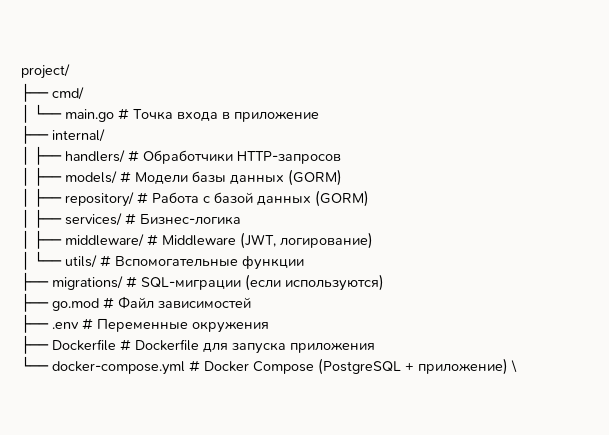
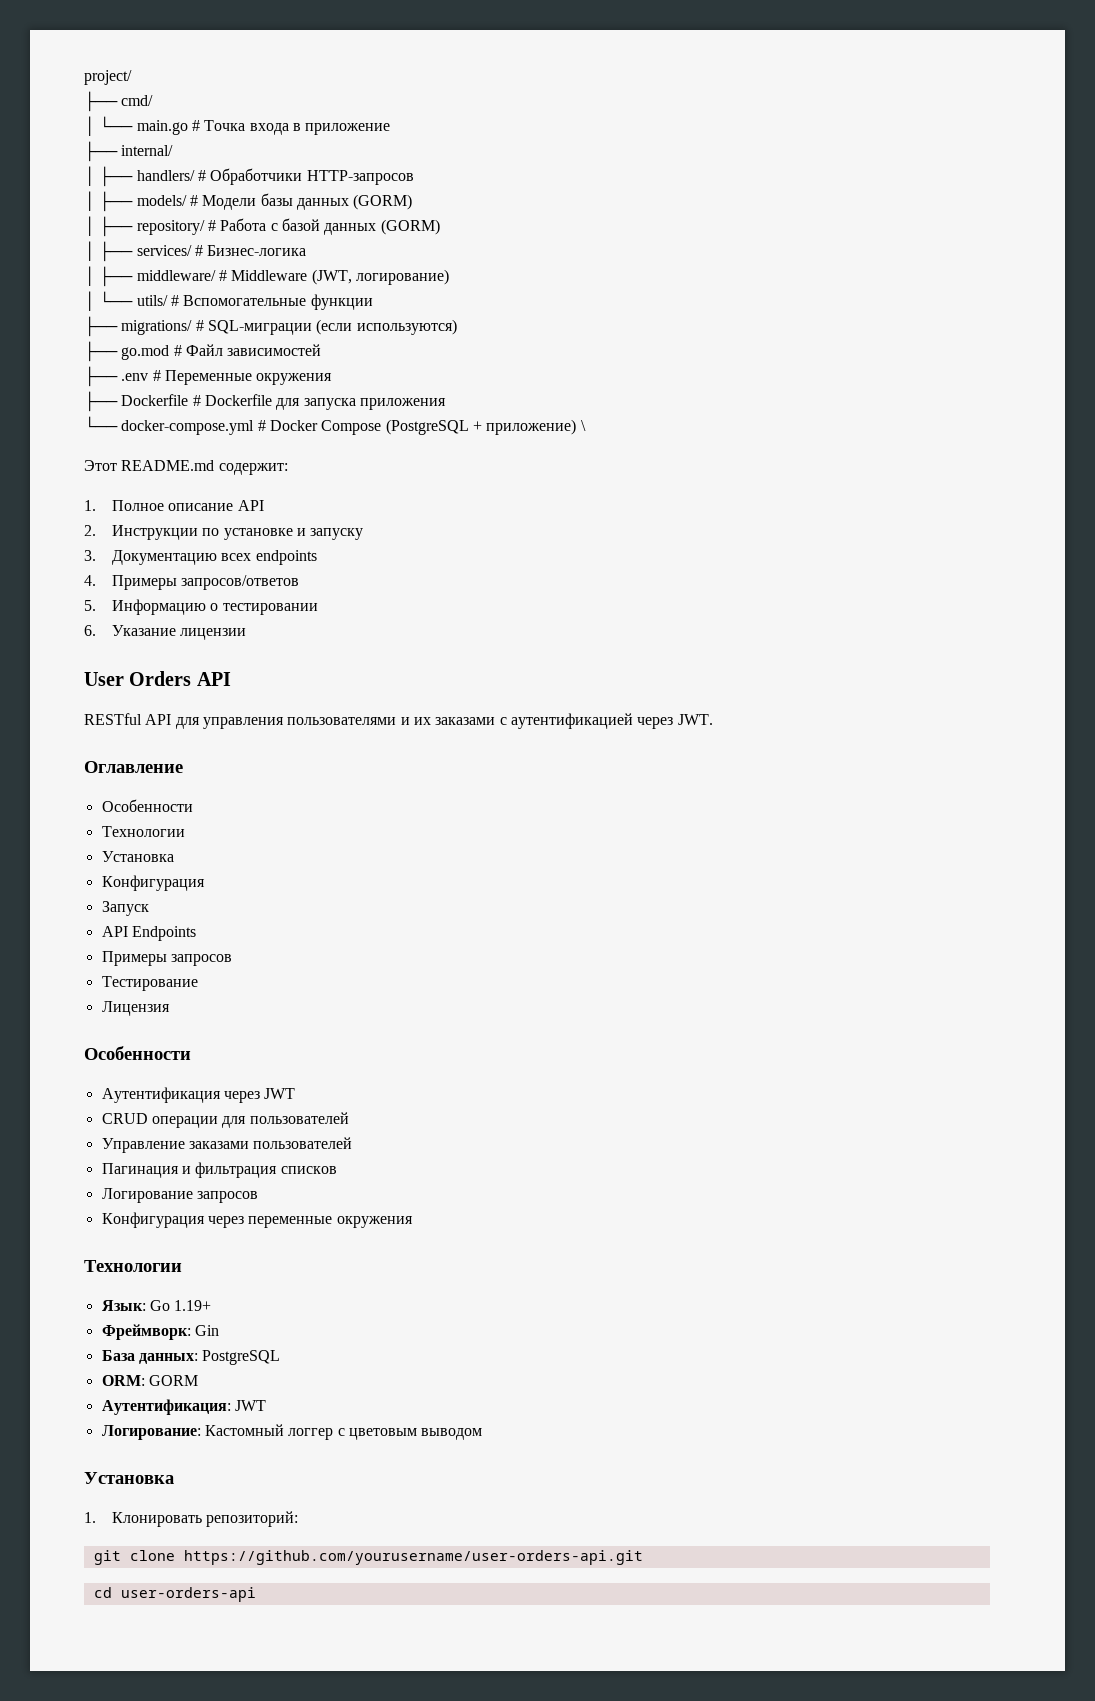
(517, 366) none -> [84,460,288,475] [84,500,264,511] [84,525,364,540] [84,550,317,565] [84,575,300,590] [84,599,318,615] [84,625,247,640] [84,671,231,686] [84,713,713,729] [84,761,183,773] [101,799,193,812] [101,826,185,837] [101,851,174,862] [101,875,205,891] [101,901,149,916] [101,926,196,941] [101,951,232,966] [101,976,198,991] [101,1001,170,1016] [84,1046,191,1060] [101,1087,296,1103] [101,1112,349,1128] [101,1137,353,1153] [101,1162,337,1178] [101,1188,258,1203] [101,1212,413,1228] [84,1260,182,1272] [101,1300,212,1311] [101,1324,219,1340] [101,1350,281,1365] [101,1375,198,1386] [101,1399,266,1415] [101,1424,483,1440] [84,1472,174,1484] [84,1511,299,1527] [93,1550,643,1565] [93,1587,256,1602] // Этот README.md содержит: // 1. Полное описание API // 2. Инструкции по установке и запуску // 3. Документацию всех endpoints // 4. Примеры запросов/ответов // 5. Информацию о тестировании // 6. Указание лицензии // User Orders API // RESTful API для управления пользователями и их заказами с аутентификацией через JWT. // Оглавление // Особенности // Технологии // Установка // Конфигурация // Запуск // API Endpoints // Примеры запросов // Тестирование // Лицензия // Особенности // Аутентификация через JWT // CRUD операции для пользователей // Управление заказами пользователей // Пагинация и фильтрация списков // Логирование запросов // Конфигурация через переменные окружения // Технологии // Язык: Go 1.19+ // Фреймворк: Gin // База данных: PostgreSQL // ORM: GORM // Аутентификация: JWT // Логирование: Кастомный логгер с цветовым выводом // Установка // 1. Клонировать репозиторий: // git clone https://github.com/yourusername/user-orders-api.git // cd user-orders-api

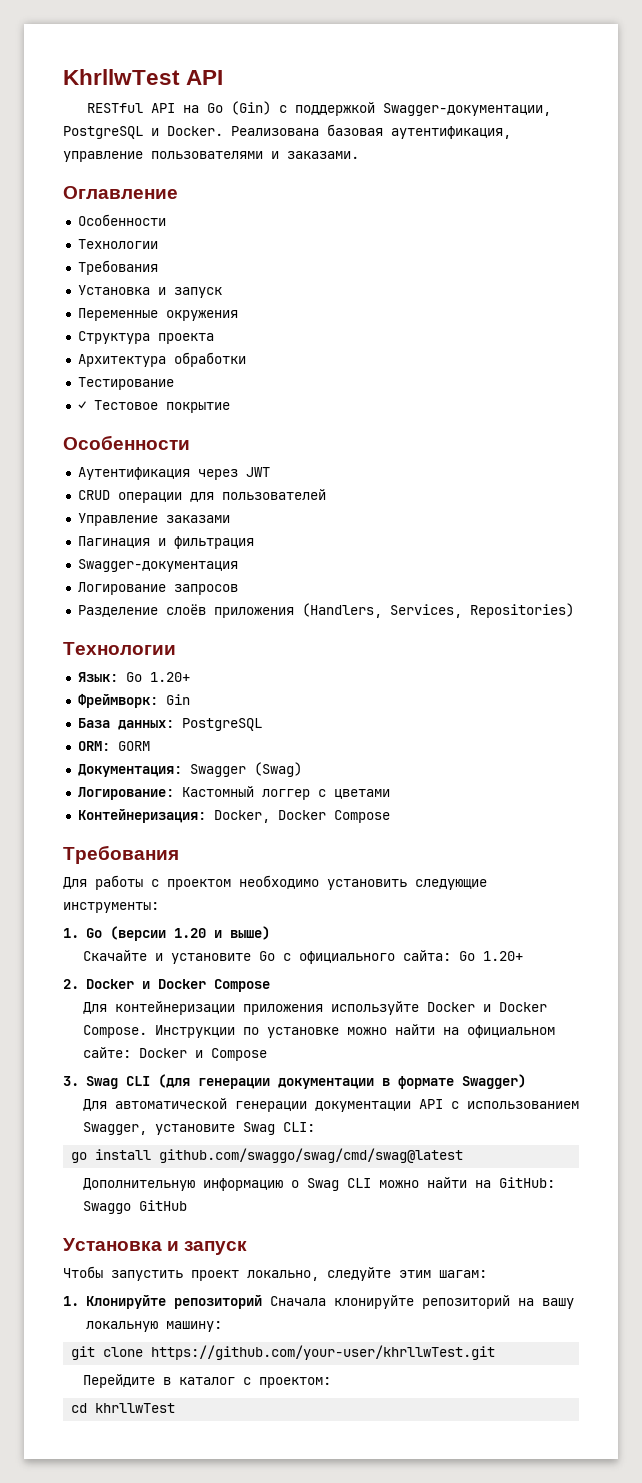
[84,70,132,85] [84,91,154,112] [84,116,391,136] [84,141,174,162] [84,166,414,187] [84,191,413,212] [84,216,440,237] [84,241,307,262] [84,266,449,287] [84,291,373,311] [84,316,457,337] [84,341,322,362] [84,366,333,387] [84,391,446,412] [84,416,586,435] [84,460,288,475] [84,500,264,511] [84,525,364,540] [84,550,317,565] [84,575,300,590] [84,599,318,615] [84,625,247,640] [84,671,231,686] [84,713,713,729] project/ // ├── cmd/ // │ └── main.go # Точка входа в приложение // ├── internal/ // │ ├── handlers/ # Обработчики HTTP-запросов // │ ├── models/ # Модели базы данных (GORM) // │ ├── repository/ # Работа с базой данных (GORM) // │ ├── services/ # Бизнес-логика // │ ├── middleware/ # Middleware (JWT, логирование) // │ └── utils/ # Вспомогательные функции // ├── migrations/ # SQL-миграции (если используются) // ├── go.mod # Файл зависимостей // ├── .env # Переменные окружения // ├── Dockerfile # Dockerfile для запуска приложения // └── docker-compose.yml # Docker Compose (PostgreSQL + приложение) \ // Этот README.md содержит: // 1. Полное описание API // 2. Инструкции по установке и запуску // 3. Документацию всех endpoints // 4. Примеры запросов/ответов // 5. Информацию о тестировании // 6. Указание лицензии // User Orders API // RESTful API для управления пользователями и их заказами с аутентификацией через JWT. -> [63,69,224,85] [87,101,552,116] [63,124,511,139] [63,151,359,162] KhrllwTest API // RESTful API на Go (Gin) с поддержкой Swagger-документации, PostgreSQL и Docker. Реализована базовая аутентификация, управление пользователями и заказами.
[101,851,174,862] [101,875,205,891] [101,901,149,916] [101,926,196,941] [101,951,232,966] [101,976,198,991] [101,1001,170,1016] // Установка // Конфигурация // Запуск // API Endpoints // Примеры запросов // Тестирование // Лицензия -> [77,260,158,275] [77,285,222,298] [77,308,238,321] [77,331,214,344] [77,352,246,367] [77,377,174,390] [77,400,230,413] // Требования // Установка и запуск // Переменные окружения // Структура проекта // Архитектура обработки // Тестирование // ✓ Тестовое покрытие
[253,1137,353,1149] пользователей -> (230, 519) none
[280,1166,337,1174] списков -> [77,559,238,572] // Swagger-документация
[101,1212,413,1228] Конфигурация через переменные окружения -> [77,603,574,618] Разделение слоёв приложения (Handlers, Services, Repositories)
[174,1300,212,1311] 1.19+ -> [149,672,190,682] 1.20+
[101,1399,266,1415] Аутентификация: JWT -> [77,762,302,777] Документация: Swagger (Swag)
[348,1428,483,1440] [84,1472,174,1484] [84,1511,299,1527] [93,1550,643,1565] цветовым выводом // Установка // 1. Клонировать репозиторий: // git clone https://github.com/yourusername/user-orders-api.git -> [333,789,390,799] [77,809,390,823] [63,845,179,864] [63,875,487,890] [63,902,159,913] [63,926,270,941] [82,950,523,964] [63,979,270,992] [82,1001,547,1015] [82,1024,555,1038] [82,1047,267,1061] [63,1074,526,1089] [82,1098,579,1112] [82,1122,315,1135] [71,1148,464,1163] [82,1177,555,1191] [82,1200,187,1214] [63,1238,248,1255] [63,1266,487,1281] [63,1295,574,1309] [85,1321,222,1332] [71,1345,496,1360] [82,1374,331,1388] цветами // Контейнеризация: Docker, Docker Compose // Требования // Для работы с проектом необходимо установить следующие инструменты: // 1. Go (версии 1.20 и выше) // Скачайте и установите Go с официального сайта: Go 1.20+ // 2. Docker и Docker Compose // Для контейнеризации приложения используйте Docker и Docker Compose. Инструкции по установке можно найти на официальном сайте: Docker и Compose // 3. Swag CLI (для генерации документации в формате Swagger) // Для автоматической генерации документации API с использованием Swagger, установите Swag CLI: // go install github.com/swaggo/swag/cmd/swag@latest // Дополнительную информацию о Swag CLI можно найти на GitHub: Swaggo GitHub // Установка и запуск // Чтобы запустить проект локально, следуйте этим шагам: // 1. Клонируйте репозиторий Сначала клонируйте репозиторий на вашу локальную машину: // git clone https://github.com/your-user/khrllwTest.git // Перейдите в каталог с проектом:
[120,1587,256,1602] user-orders-api -> [95,1403,176,1413] khrllwTest

